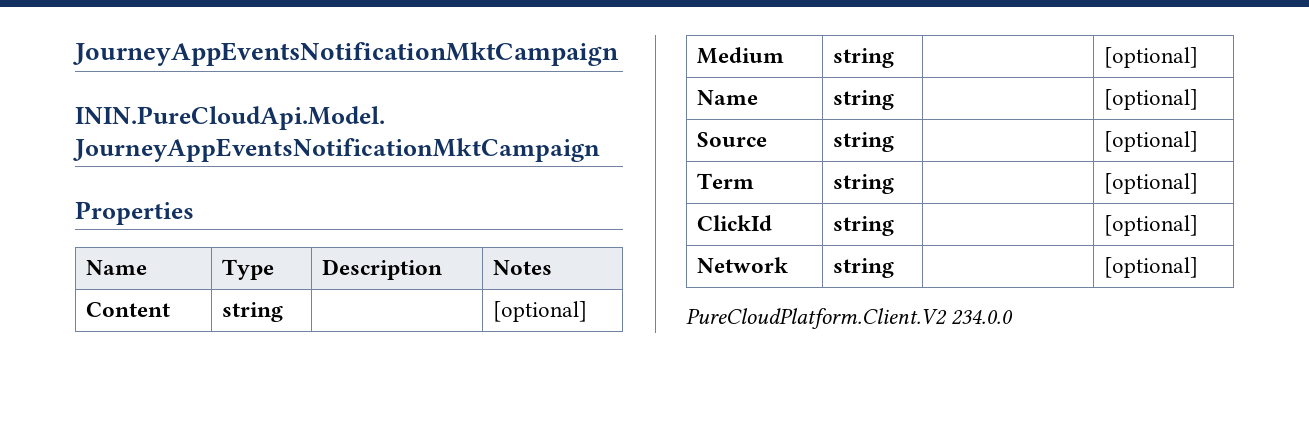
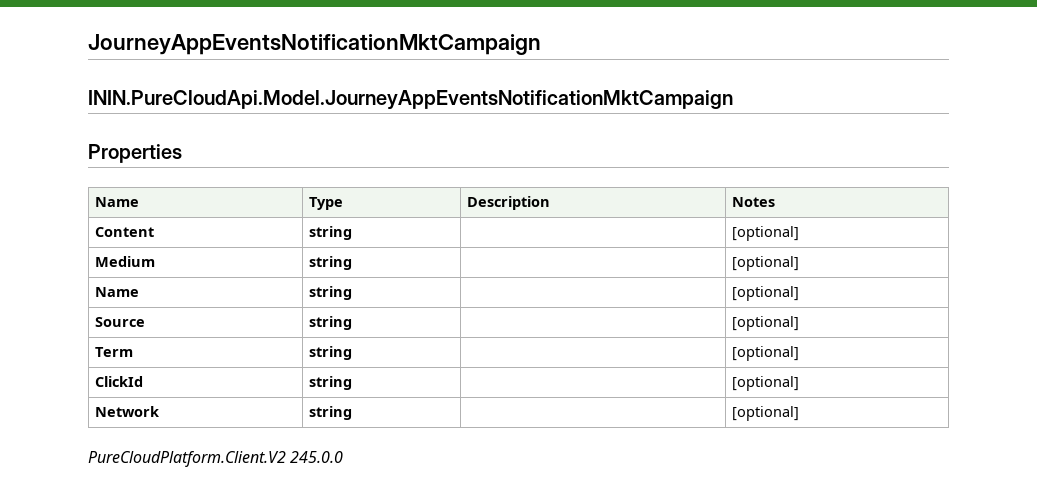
[951,309,1014,325] 234.0.0 -> [290,451,344,463] 245.0.0

